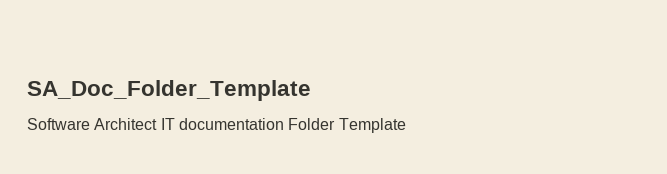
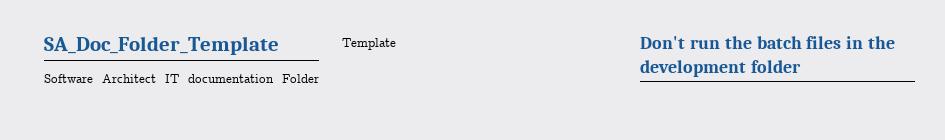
(406, 125) none -> [640,36,896,49] [640,60,801,77] // Don't run the batch files in the development folder

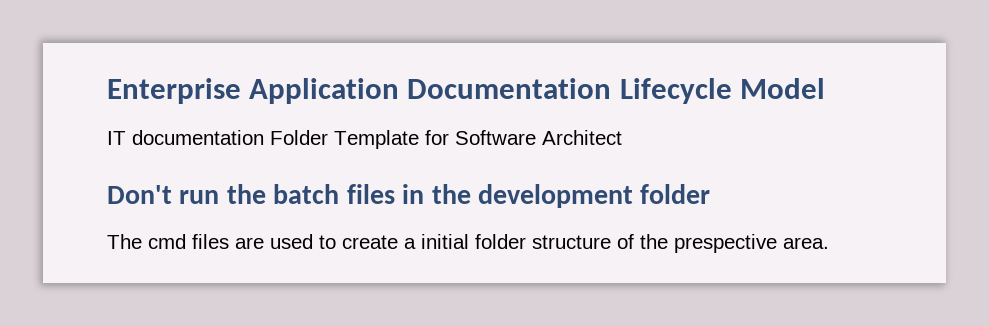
[44,36,279,55] [44,74,156,83] SA_Doc_Folder_Template // Software Architect -> [107,78,825,104] Enterprise Application Documentation Lifecycle Model //
(396, 44) none -> [425,130,622,145] for Software Architect
(801, 66) none -> [107,234,829,253] // The cmd files are used to create a initial folder structure of the prespective area.

